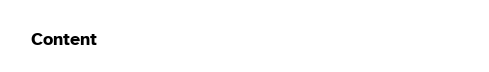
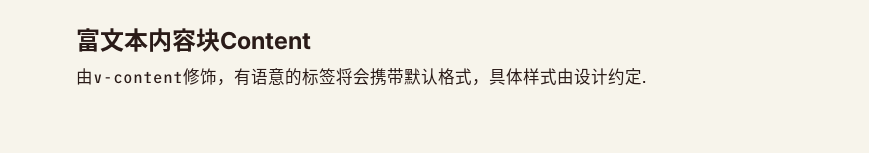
[31,33,97,45] Content -> [76,28,311,52] [76,68,646,86] 富文本内容块Content // 由v-content修饰，有语意的标签将会携带默认格式，具体样式由设计约定.

